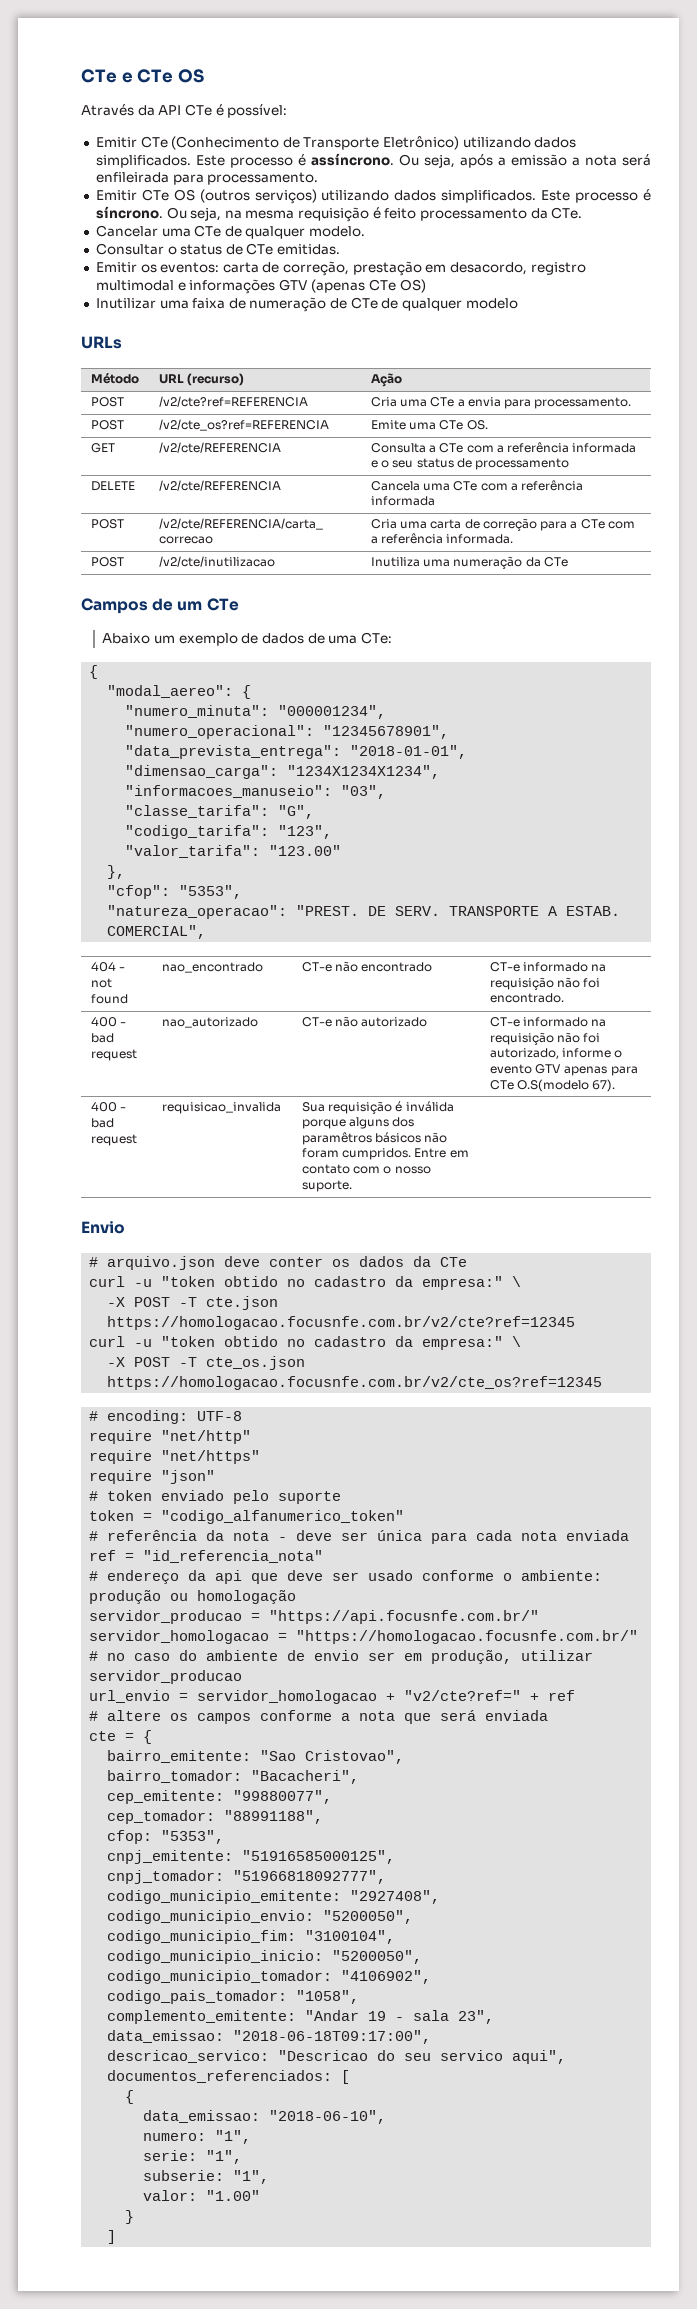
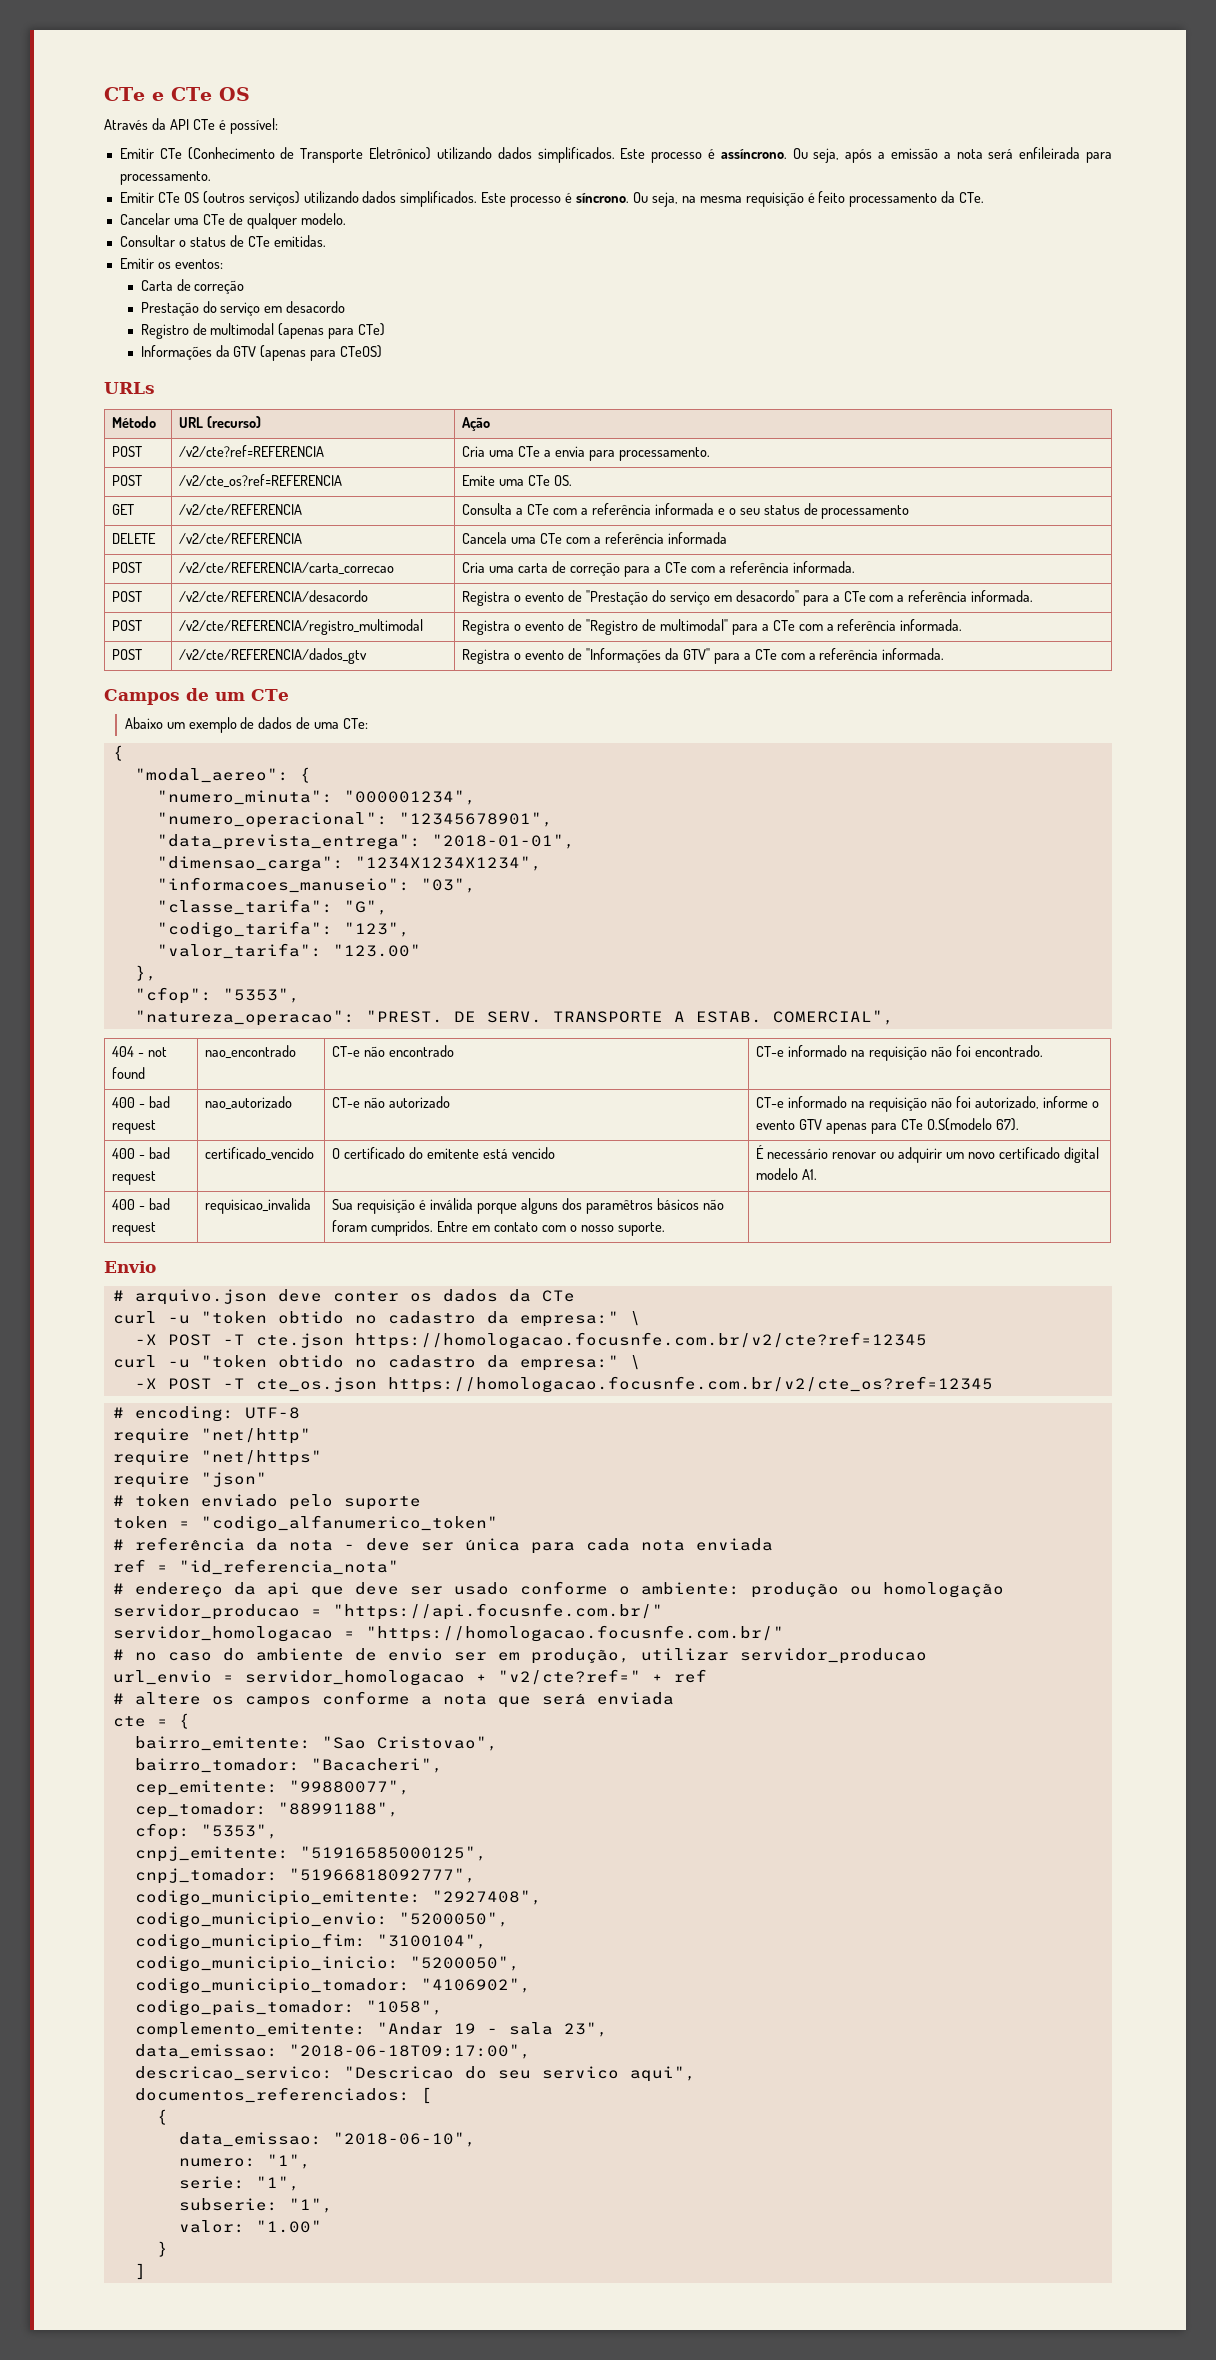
[222,261,586,276] [95,279,426,294] [95,297,518,312] carta de correção, prestação em desacordo, registro multimodal e informações GTV (apenas CTe OS) // Inutilizar uma faixa de numeração de CTe de qualquer modelo -> [140,279,245,294] [140,301,346,316] [140,323,386,339] [140,345,383,361] // Carta de correção // Prestação do serviço em desacordo // Registro de multimodal (apenas para CTe) // Informações da GTV (apenas para CTeOS)
[158,556,275,567] [370,556,568,569] /v2/cte/inutilizacao | Inutiliza uma numeração da CTe -> [179,590,369,602] [462,590,1034,606] [112,620,143,631] [179,619,424,635] [462,619,963,635] [112,649,143,660] [179,648,368,664] [462,648,945,664] /v2/cte/REFERENCIA/desacordo | Registra o evento de "Prestação do serviço em desacordo" para a CTe com a referência informada. // POST | /v2/cte/REFERENCIA/registro_multimodal | Registra o evento de "Registro de multimodal" para a CTe com a referência informada. // POST | /v2/cte/REFERENCIA/dados_gtv | Registra o evento de "Informações da GTV" para a CTe com a referência informada.
(616, 1085) none -> [112,1147,171,1159] [112,1171,157,1185] [205,1147,315,1161] [332,1147,556,1159] [756,1145,1099,1163] [756,1168,818,1180] // 400 - bad request | certificado_vencido | O certificado do emitente está vencido | É necessário renovar ou adquirir um novo certificado digital modelo A1.

